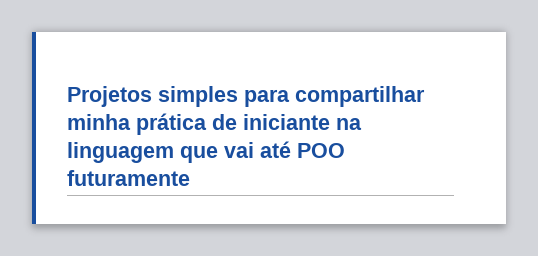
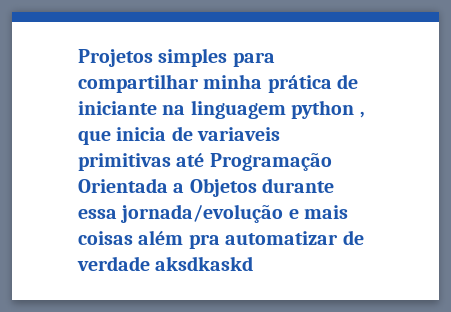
[180,141,345,163] [67,170,190,186] que vai até POO futuramente -> [291,100,365,119] [78,126,281,145] [78,153,332,171] [78,178,335,197] [78,204,349,223] [78,230,364,249] [77,256,254,271] python , que inicia de variaveis primitivas até Programação Orientada a Objetos durante essa jornada/evolução e mais coisas além pra automatizar de verdade aksdkaskd

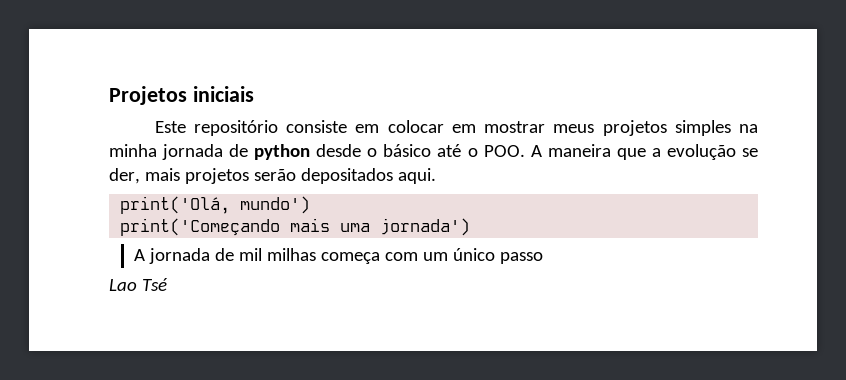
[158,48,275,67] [78,74,359,93] [78,100,365,119] [78,126,281,145] [78,153,332,171] [78,178,335,197] [78,204,349,223] [78,230,364,249] [77,256,254,271] simples para compartilhar minha prática de iniciante na linguagem python , que inicia de variaveis primitivas até Programação Orientada a Objetos durante essa jornada/evolução e mais coisas além pra automatizar de verdade aksdkaskd -> [192,86,254,102] [154,120,758,136] [109,144,759,160] [109,168,436,184] [120,196,311,214] [120,218,471,236] [134,248,544,264] [109,278,168,291] iniciais // Este repositório consiste em colocar em mostrar meus projetos simples na minha jornada de python desde o básico até o POO. A maneira que a evolução se der, mais projetos serão depositados aqui. // print('Olá, mundo') // print('Começando mais uma jornada') // A jornada de mil milhas começa com um único passo // Lao Tsé

